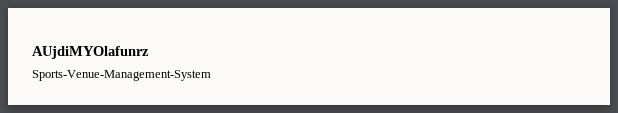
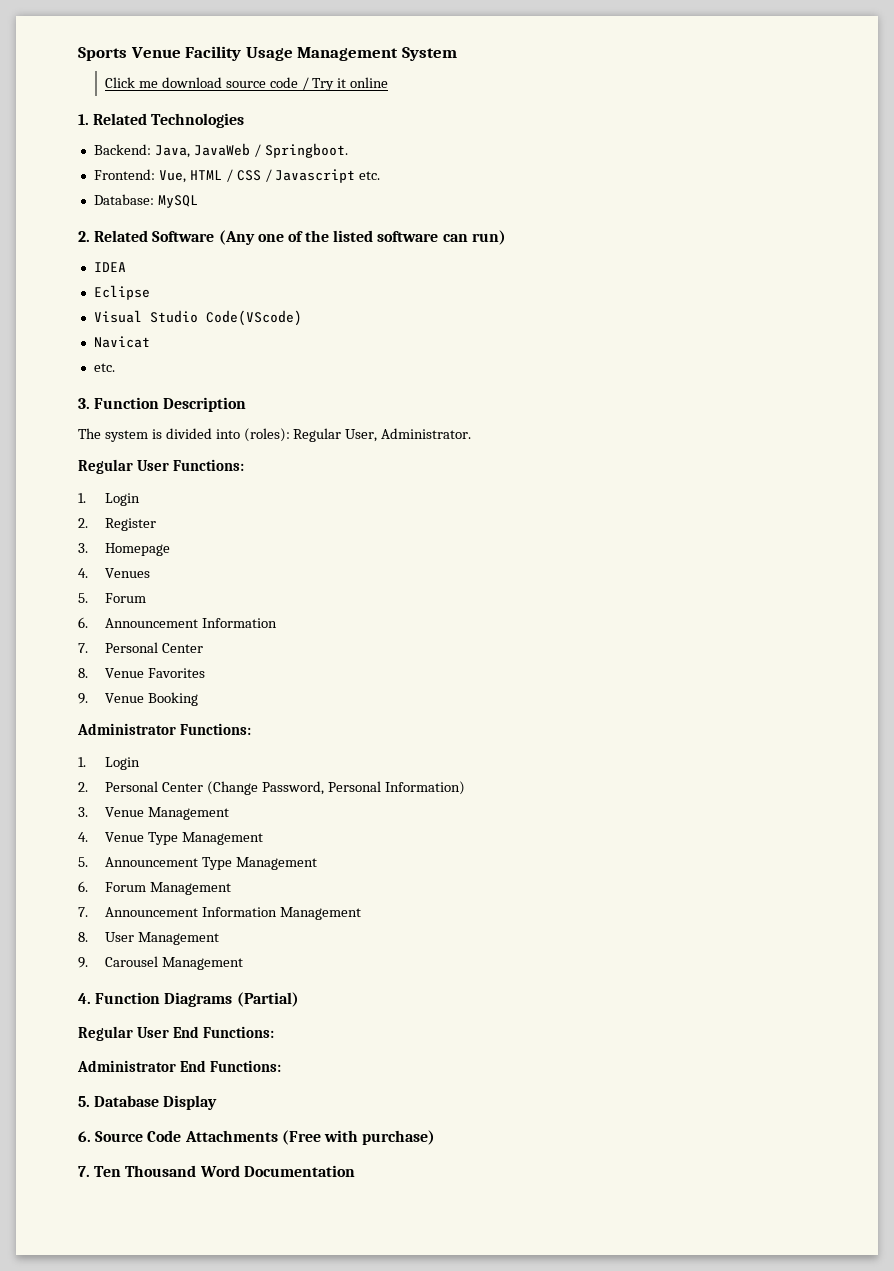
[32,46,149,59] [32,70,211,81] AUjdiMYOlafunrz // Sports-Venue-Management-System -> [78,46,457,61] [104,77,389,91] [78,113,245,128] [93,143,348,158] [93,169,381,183] [93,194,198,208] [78,230,506,245] [93,262,126,272] [93,285,150,300] [93,310,302,326] [93,336,150,348] [93,363,115,372] [78,397,247,412] [78,428,472,442] [78,459,244,474] [78,493,140,506] [78,518,156,531] [78,543,170,556] [78,568,150,578] [78,593,146,603] [78,617,277,628] [78,642,203,653] [78,668,205,678] [78,692,198,706] [77,723,251,735] [78,757,140,770] [78,781,465,795] [78,807,229,820] [78,832,263,845] [78,857,317,870] [78,881,231,895] [78,907,361,920] [78,932,219,945] [78,956,243,970] [78,992,299,1007] [78,1026,274,1041] [77,1060,281,1072] [78,1095,218,1110] [78,1130,436,1145] [78,1165,355,1177] Sports Venue Facility Usage Management System // Click me download source code / Try it online // 1. Related Technologies // Backend: Java, JavaWeb / Springboot. // Frontend: Vue, HTML / CSS / Javascript etc. // Database: MySQL // 2. Related Software (Any one of the listed software can run) // IDEA // Eclipse // Visual Studio Code(VScode) // Navicat // etc. // 3. Function Description // The system is divided into (roles): Regular User, Administrator. // Regular User Functions: // 1. Login // 2. Register // 3. Homepage // 4. Venues // 5. Forum // 6. Announcement Information // 7. Personal Center // 8. Venue Favorites // 9. Venue Booking // Administrator Functions: // 1. Login // 2. Personal Center (Change Password, Personal Information) // 3. Venue Management // 4. Venue Type Management // 5. Announcement Type Management // 6. Forum Management // 7. Announcement Information Management // 8. User Management // 9. Carousel Management // 4. Function Diagrams (Partial) // Regular User End Functions: // Administrator End Functions: // 5. Database Display // 6. Source Code Attachments (Free with purchase) // 7. Ten Thousand Word Documentation

